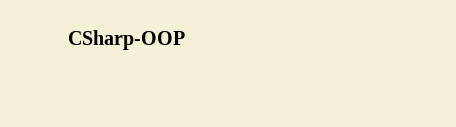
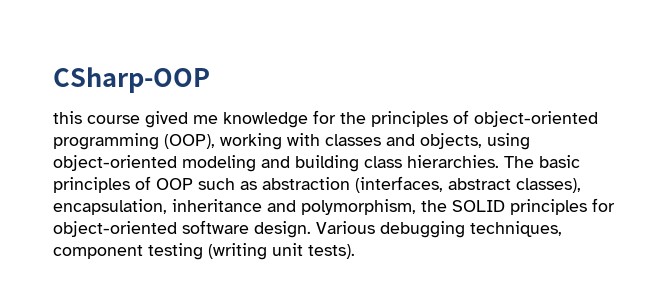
(185, 40) none -> [53,110,598,128] [53,133,530,150] [53,155,580,172] [53,176,581,193] [53,198,615,215] [53,220,562,238] [53,243,355,260] // this course gived me knowledge for the principles of object-oriented programming (OOP), working with classes and objects, using object-oriented modeling and building class hierarchies. The basic principles of OOP such as abstraction (interfaces, abstract classes), encapsulation, inheritance and polymorphism, the SOLID principles for object-oriented software design. Various debugging techniques, component testing (writing unit tests).

